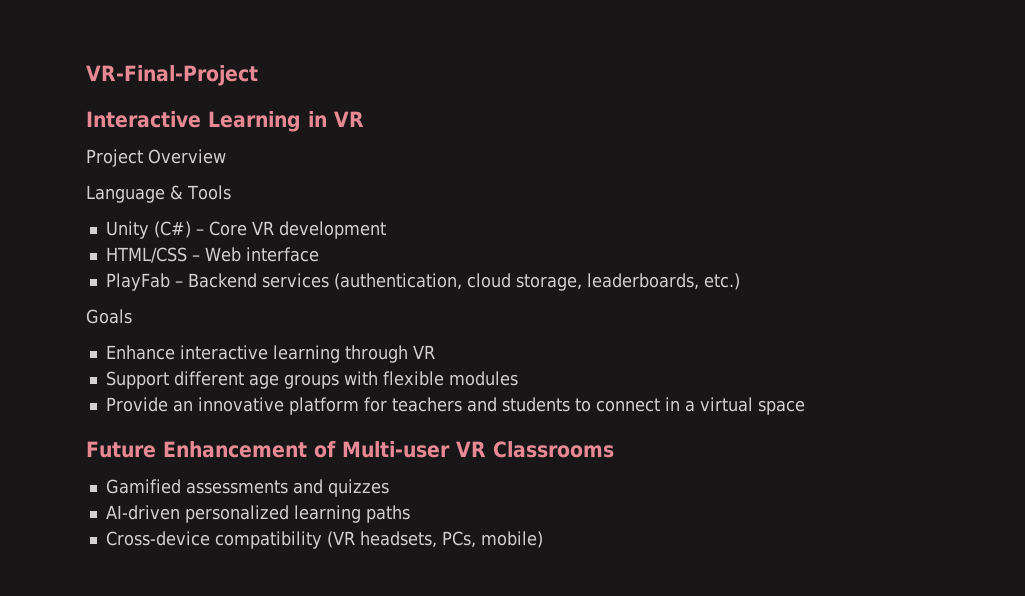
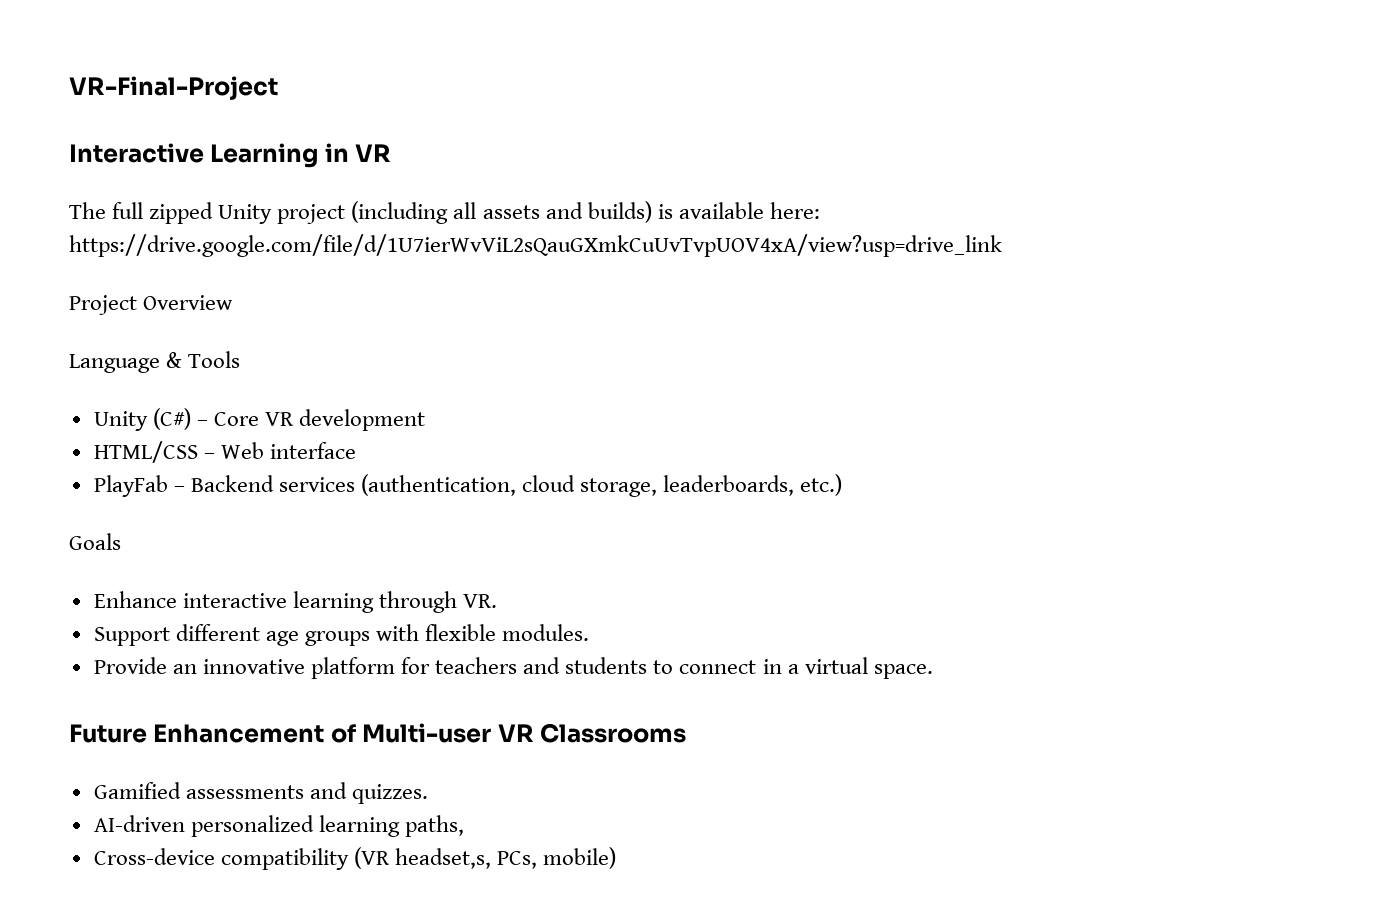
(364, 119) none -> [69,201,820,224] [69,234,1002,257] // The full zipped Unity project (including all assets and builds) is available here: https://drive.google.com/file/d/1U7ierWvViL2sQauGXmkCuUvTvpUOV4xA/view?usp=drive_link
[412,345,435,359] VR -> [463,594,498,608] VR.
[448,371,518,386] modules -> [502,624,590,641] modules.
[757,400,805,415] space -> [873,664,933,679] space.
[327,479,389,497] quizzes -> [351,784,428,804] quizzes.
[365,505,410,523] paths -> [404,815,464,837] paths,
[359,531,437,548] headsets, -> [394,848,491,869] headset,s,

